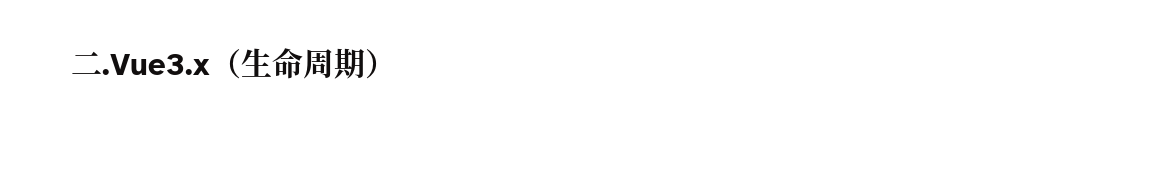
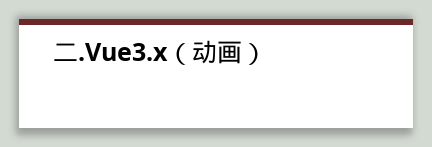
[241,48,365,79] 生命周期 -> [192,40,242,64] 动画

